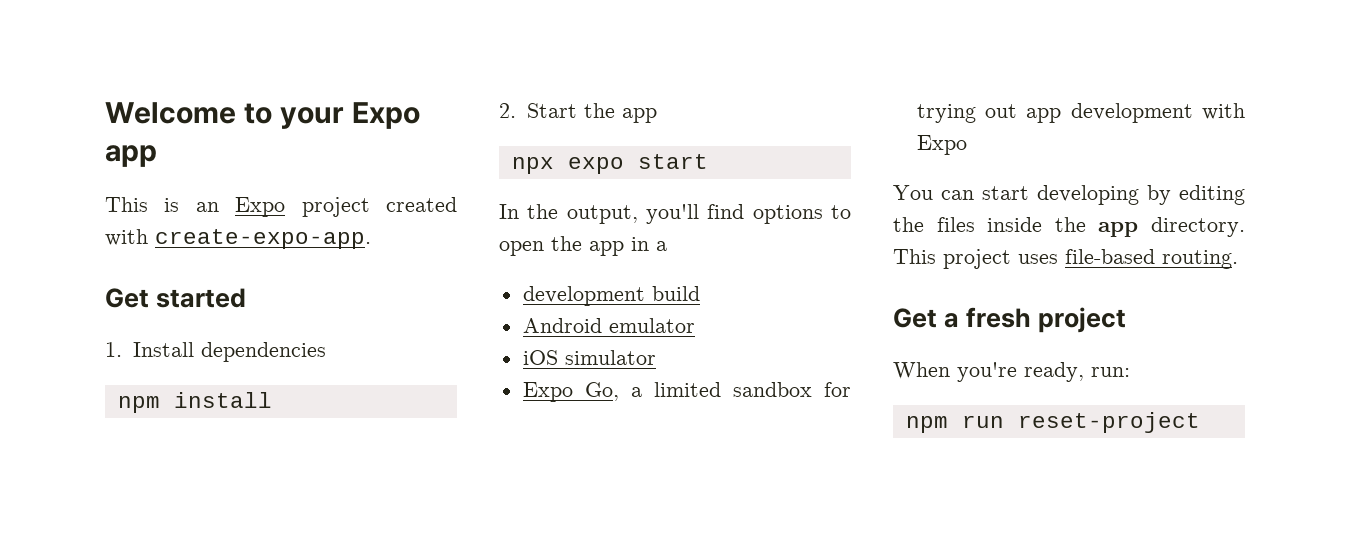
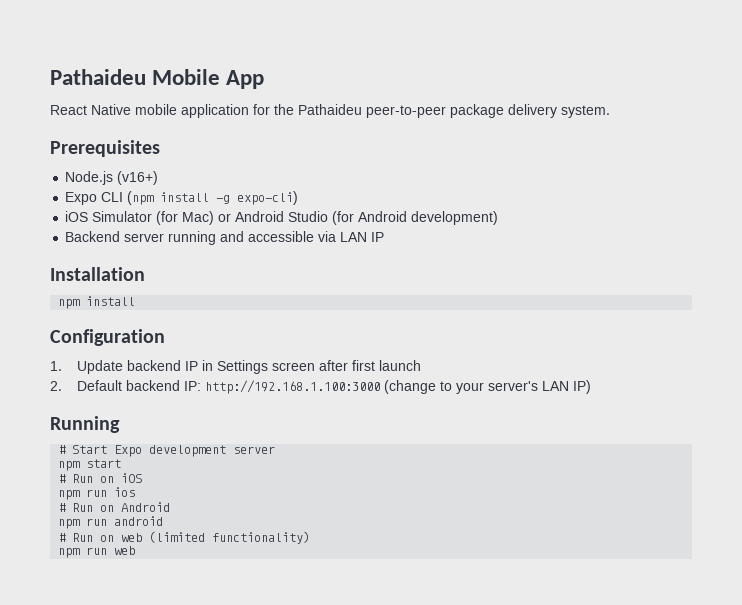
[105,102,420,129] [105,145,157,167] [105,197,457,217] [105,229,371,249] [105,288,247,308] [105,342,326,362] [117,392,272,413] [499,103,657,123] [511,154,708,174] [499,204,851,224] [499,236,667,256] [522,286,700,306] [522,318,695,333] [522,350,656,365] [522,382,851,402] [916,103,1245,123] [916,135,967,155] [893,185,1245,205] [893,217,1245,237] [893,249,1238,269] [893,307,1127,333] [893,362,1130,382] [905,412,1200,433] Welcome to your Expo app // This is an Expo project created with create-expo-app. // Get started // 1. Install dependencies // npm install // 2. Start the app // npx expo start // In the output, you'll find options to open the app in a // development build // Android emulator // iOS simulator // Expo Go, a limited sandbox for trying out app development with Expo // You can start developing by editing the files inside the app directory. This project uses file-based routing. // Get a fresh project // When you're ready, run: // npm run reset-project -> [50,69,265,89] [50,104,610,118] [50,140,160,157] [65,171,159,185] [65,191,299,205] [65,211,499,225] [65,231,385,245] [50,267,145,281] [58,296,136,309] [50,329,165,346] [50,360,422,374] [50,380,592,394] [50,416,120,433] [58,445,276,457] [58,459,122,471] [58,473,143,483] [58,487,136,500] [58,502,171,512] [58,516,164,529] [58,531,311,544] [58,546,136,558] Pathaideu Mobile App // React Native mobile application for the Pathaideu peer-to-peer package delivery system. // Prerequisites // Node.js (v16+) // Expo CLI (npm install -g expo-cli) // iOS Simulator (for Mac) or Android Studio (for Android development) // Backend server running and accessible via LAN IP // Installation // npm install // Configuration // 1. Update backend IP in Settings screen after first launch // 2. Default backend IP: http://192.168.1.100:3000 (change to your server's LAN IP) // Running // # Start Expo development server // npm start // # Run on iOS // npm run ios // # Run on Android // npm run android // # Run on web (limited functionality) // npm run web

